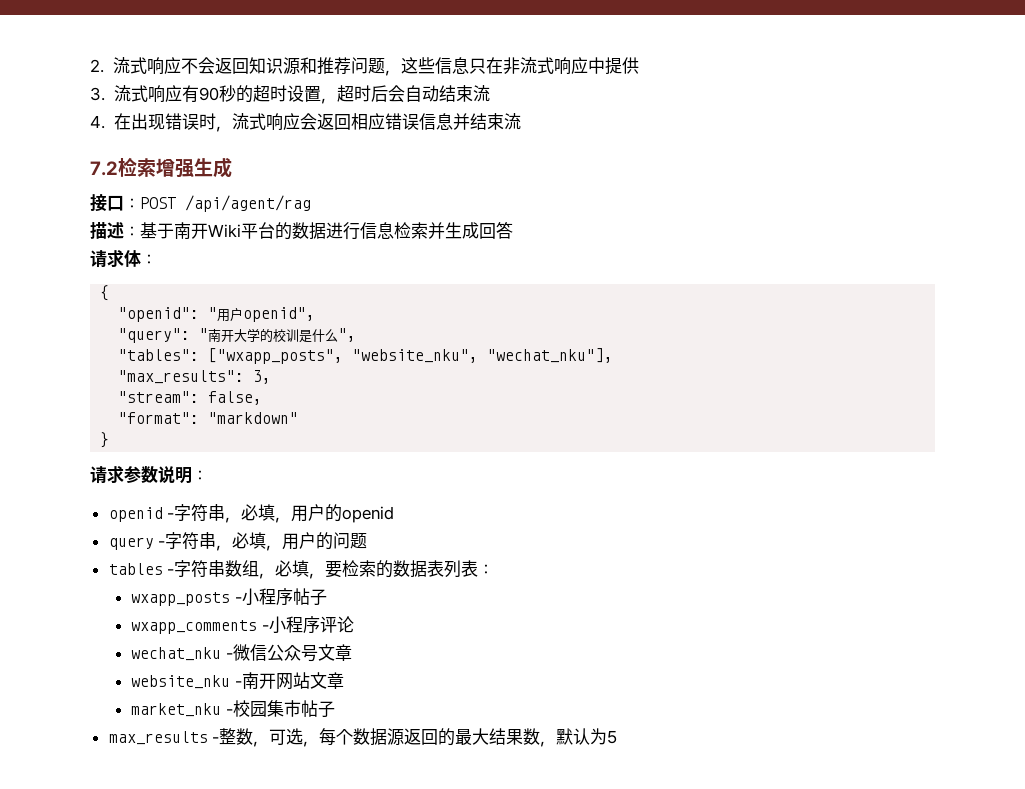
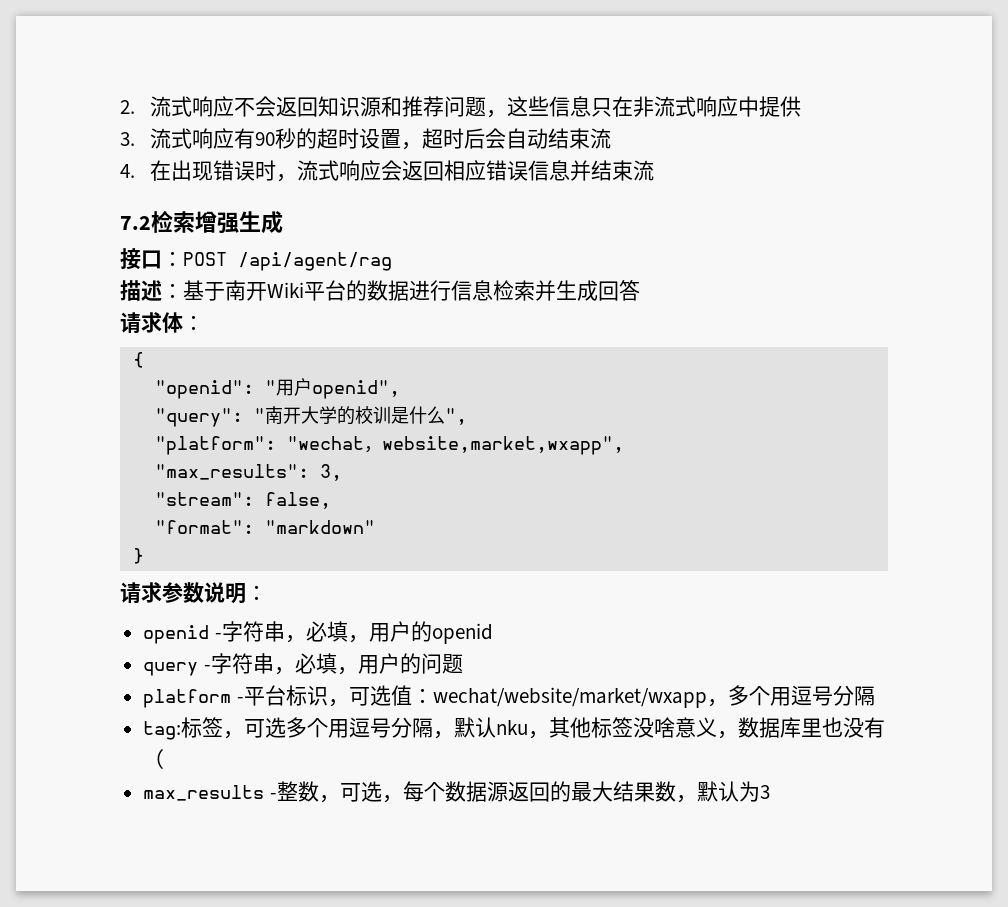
[118,348,614,364] "tables": ["wxapp_posts", "website_nku", "wechat_nku"], -> [154,436,624,455] "platform": "wechat，website,market,wxapp",
[108,560,495,579] [131,588,328,606] [131,616,355,634] [131,644,353,662] [131,672,345,690] [131,700,336,718] tables -字符串数组，必填，要检索的数据表列表： // wxapp_posts -小程序帖子 // wxapp_comments -小程序评论 // wechat_nku -微信公众号文章 // website_nku -南开网站文章 // market_nku -校园集市帖子 -> [143,685,875,708] [143,717,886,740] [143,749,165,769] platform -平台标识，可选值：wechat/website/market/wxapp，多个用逗号分隔 // tag:标签，可选多个用逗号分隔，默认nku，其他标签没啥意义，数据库里也没有（
[607,730,618,744] 5 -> [759,785,770,799] 3

